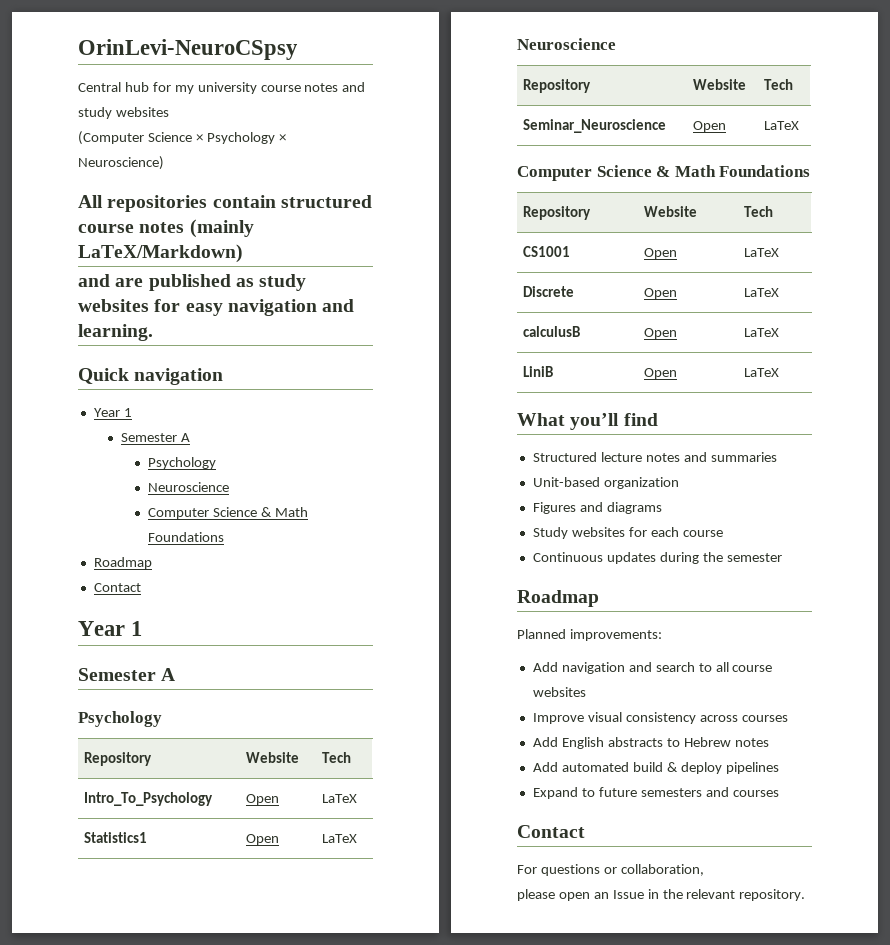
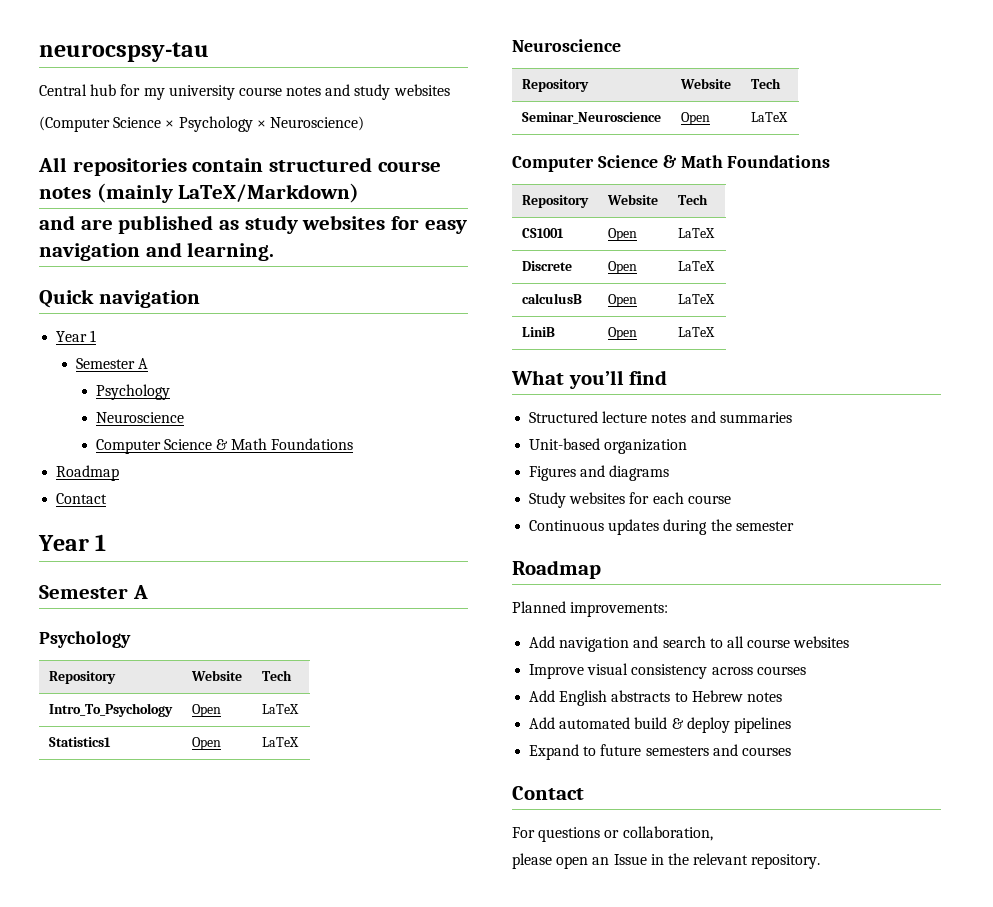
[78,39,298,60] OrinLevi-NeuroCSpsy -> [39,42,209,62] neurocspsy-tau

